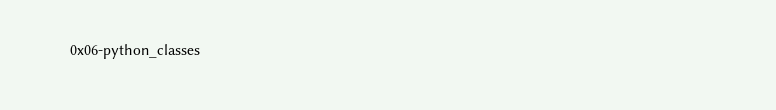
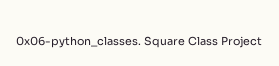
[70,44,200,59] 0x06-python_classes -> [16,36,262,48] 0x06-python_classes. Square Class Project

